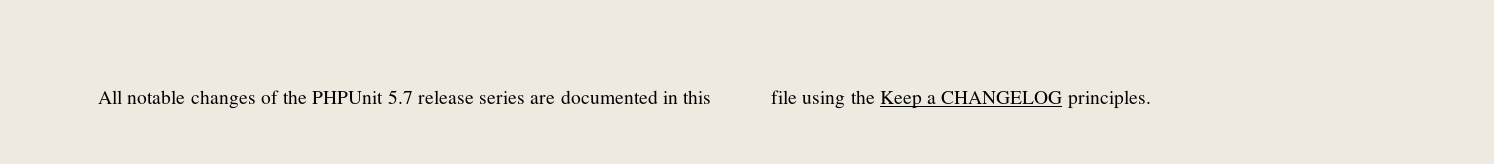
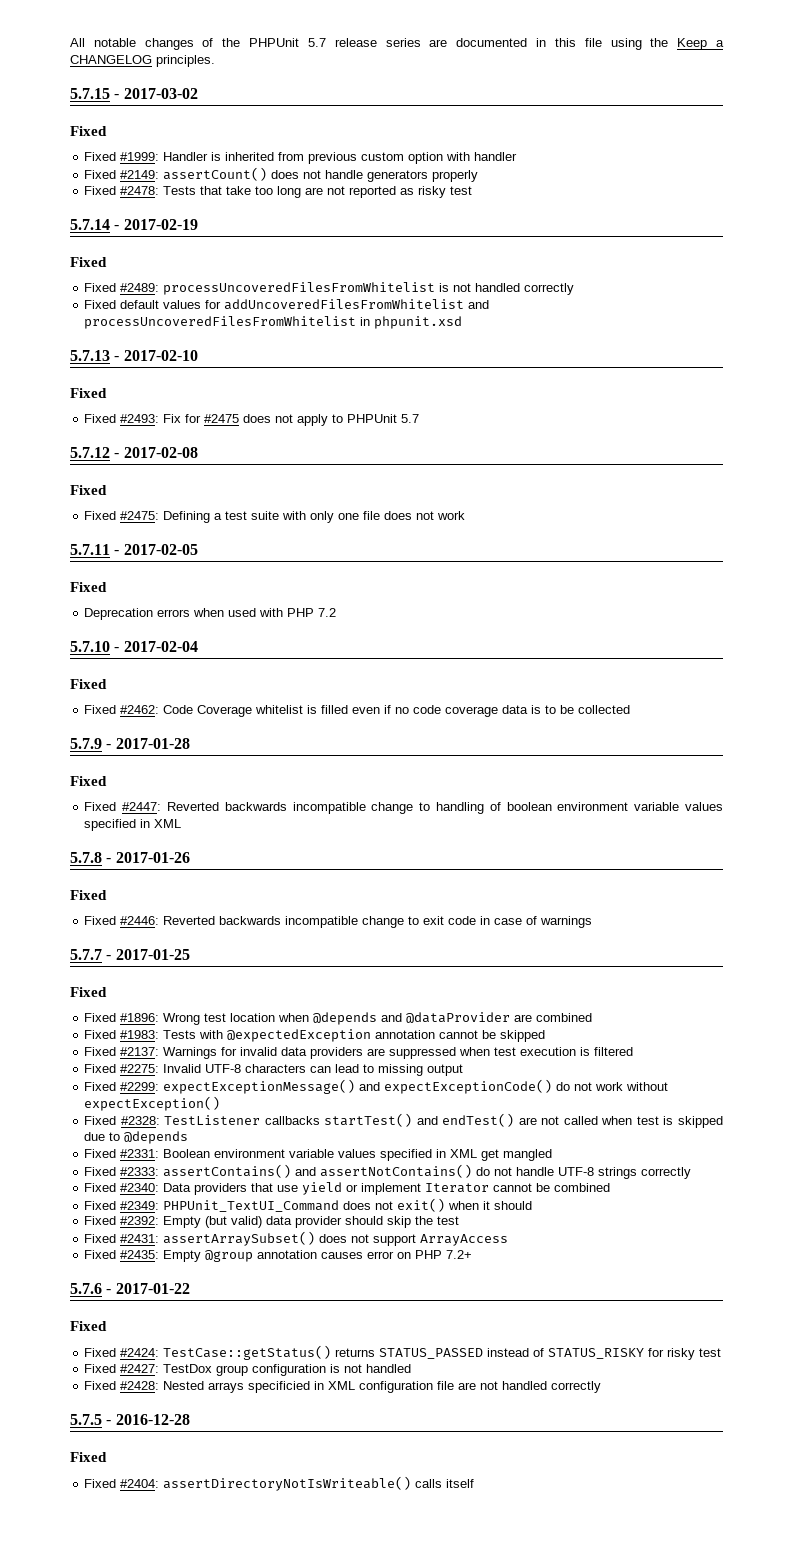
(1151, 99) none -> [70,88,198,99] [70,126,107,136] [84,152,518,164] [84,167,479,182] [84,186,473,198] [70,219,198,230] [70,257,107,267] [84,282,575,295] [84,299,490,310] [84,316,463,329] [70,350,198,361] [70,388,107,398] [84,414,420,426] [70,447,198,458] [70,485,107,495] [84,511,466,523] [70,544,198,555] [70,582,107,592] [84,608,337,620] [70,641,198,652] [70,679,107,689] [84,705,631,717] [70,738,190,749] [70,776,107,786] [84,802,724,814] [84,819,182,831] [70,852,190,863] [70,890,107,900] [84,916,593,928] [70,949,190,960] [70,987,107,997] [84,1012,593,1025] [84,1029,546,1042] [84,1047,634,1059] [84,1064,464,1076] [84,1079,669,1094] [84,1096,221,1111] [84,1113,723,1128] [84,1131,189,1144] [84,1149,553,1161] [84,1164,692,1179] [84,1182,611,1195] [84,1198,533,1212] [84,1216,460,1228] [84,1231,509,1246] [84,1250,473,1262] [70,1283,190,1294] [70,1321,107,1331] [84,1345,722,1360] [84,1364,412,1376] [84,1381,602,1393] [70,1414,190,1425] [70,1452,107,1462] [84,1476,475,1491] // 5.7.15 - 2017-03-02 // Fixed // Fixed #1999: Handler is inherited from previous custom option with handler // Fixed #2149: assertCount() does not handle generators properly // Fixed #2478: Tests that take too long are not reported as risky test // 5.7.14 - 2017-02-19 // Fixed // Fixed #2489: processUncoveredFilesFromWhitelist is not handled correctly // Fixed default values for addUncoveredFilesFromWhitelist and processUncoveredFilesFromWhitelist in phpunit.xsd // 5.7.13 - 2017-02-10 // Fixed // Fixed #2493: Fix for #2475 does not apply to PHPUnit 5.7 // 5.7.12 - 2017-02-08 // Fixed // Fixed #2475: Defining a test suite with only one file does not work // 5.7.11 - 2017-02-05 // Fixed // Deprecation errors when used with PHP 7.2 // 5.7.10 - 2017-02-04 // Fixed // Fixed #2462: Code Coverage whitelist is filled even if no code coverage data is to be collected // 5.7.9 - 2017-01-28 // Fixed // Fixed #2447: Reverted backwards incompatible change to handling of boolean environment variable values specified in XML // 5.7.8 - 2017-01-26 // Fixed // Fixed #2446: Reverted backwards incompatible change to exit code in case of warnings // 5.7.7 - 2017-01-25 // Fixed // Fixed #1896: Wrong test location when @depends and @dataProvider are combined // Fixed #1983: Tests with @expectedException annotation cannot be skipped // Fixed #2137: Warnings for invalid data providers are suppressed when test execution is filtered // Fixed #2275: Invalid UTF-8 characters can lead to missing output // Fixed #2299: expectExceptionMessage() and expectExceptionCode() do not work without expectException() // Fixed #2328: TestListener callbacks startTest() and endTest() are not called when test is skipped due to @depends // Fixed #2331: Boolean environment variable values specified in XML get mangled // Fixed #2333: assertContains() and assertNotContains() do not handle UTF-8 strings correctly // Fixed #2340: Data providers that use yield or implement Iterator cannot be combined // Fixed #2349: PHPUnit_TextUI_Command does not exit() when it should // Fixed #2392: Empty (but valid) data provider should skip the test // Fixed #2431: assertArraySubset() does not support ArrayAccess // Fixed #2435: Empty @group annotation causes error on PHP 7.2+ // 5.7.6 - 2017-01-22 // Fixed // Fixed #2424: TestCase::getStatus() returns STATUS_PASSED instead of STATUS_RISKY for risky test // Fixed #2427: TestDox group configuration is not handled // Fixed #2428: Nested arrays specificied in XML configuration file are not handled correctly // 5.7.5 - 2016-12-28 // Fixed // Fixed #2404: assertDirectoryNotIsWriteable() calls itself

